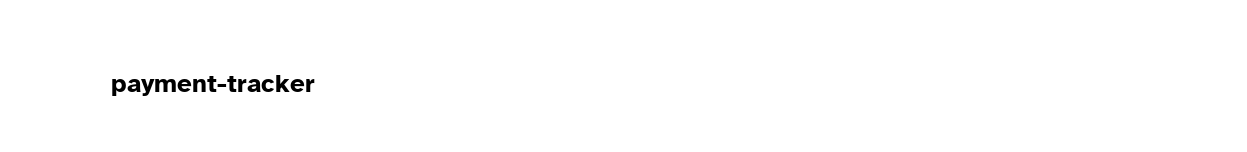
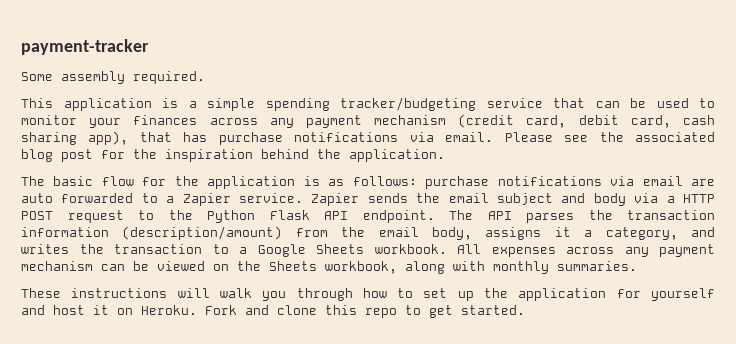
(315, 85) none -> [21,71,205,84] [21,97,715,111] [21,114,715,128] [21,131,716,145] [21,149,445,162] [21,176,715,189] [21,193,715,206] [21,210,715,223] [21,226,715,240] [21,244,715,257] [21,261,637,274] [21,288,715,301] [21,305,525,318] // Some assembly required. // This application is a simple spending tracker/budgeting service that can be used to monitor your finances across any payment mechanism (credit card, debit card, cash sharing app), that has purchase notifications via email. Please see the associated blog post for the inspiration behind the application. // The basic flow for the application is as follows: purchase notifications via email are auto forwarded to a Zapier service. Zapier sends the email subject and body via a HTTP POST request to the Python Flask API endpoint. The API parses the transaction information (description/amount) from the email body, assigns it a category, and writes the transaction to a Google Sheets workbook. All expenses across any payment mechanism can be viewed on the Sheets workbook, along with monthly summaries. // These instructions will walk you through how to set up the application for yourself and host it on Heroku. Fork and clone this repo to get started.

